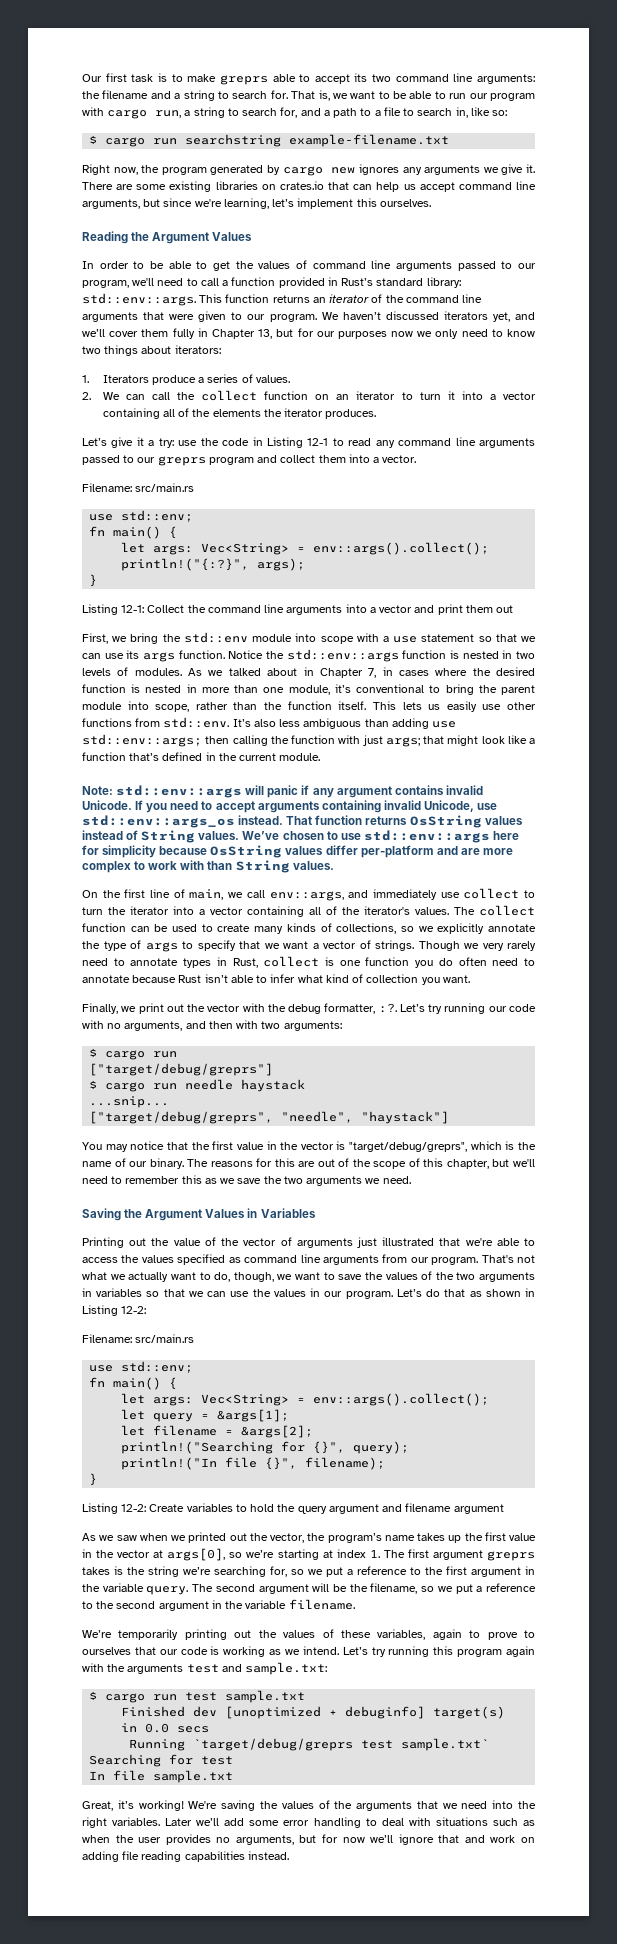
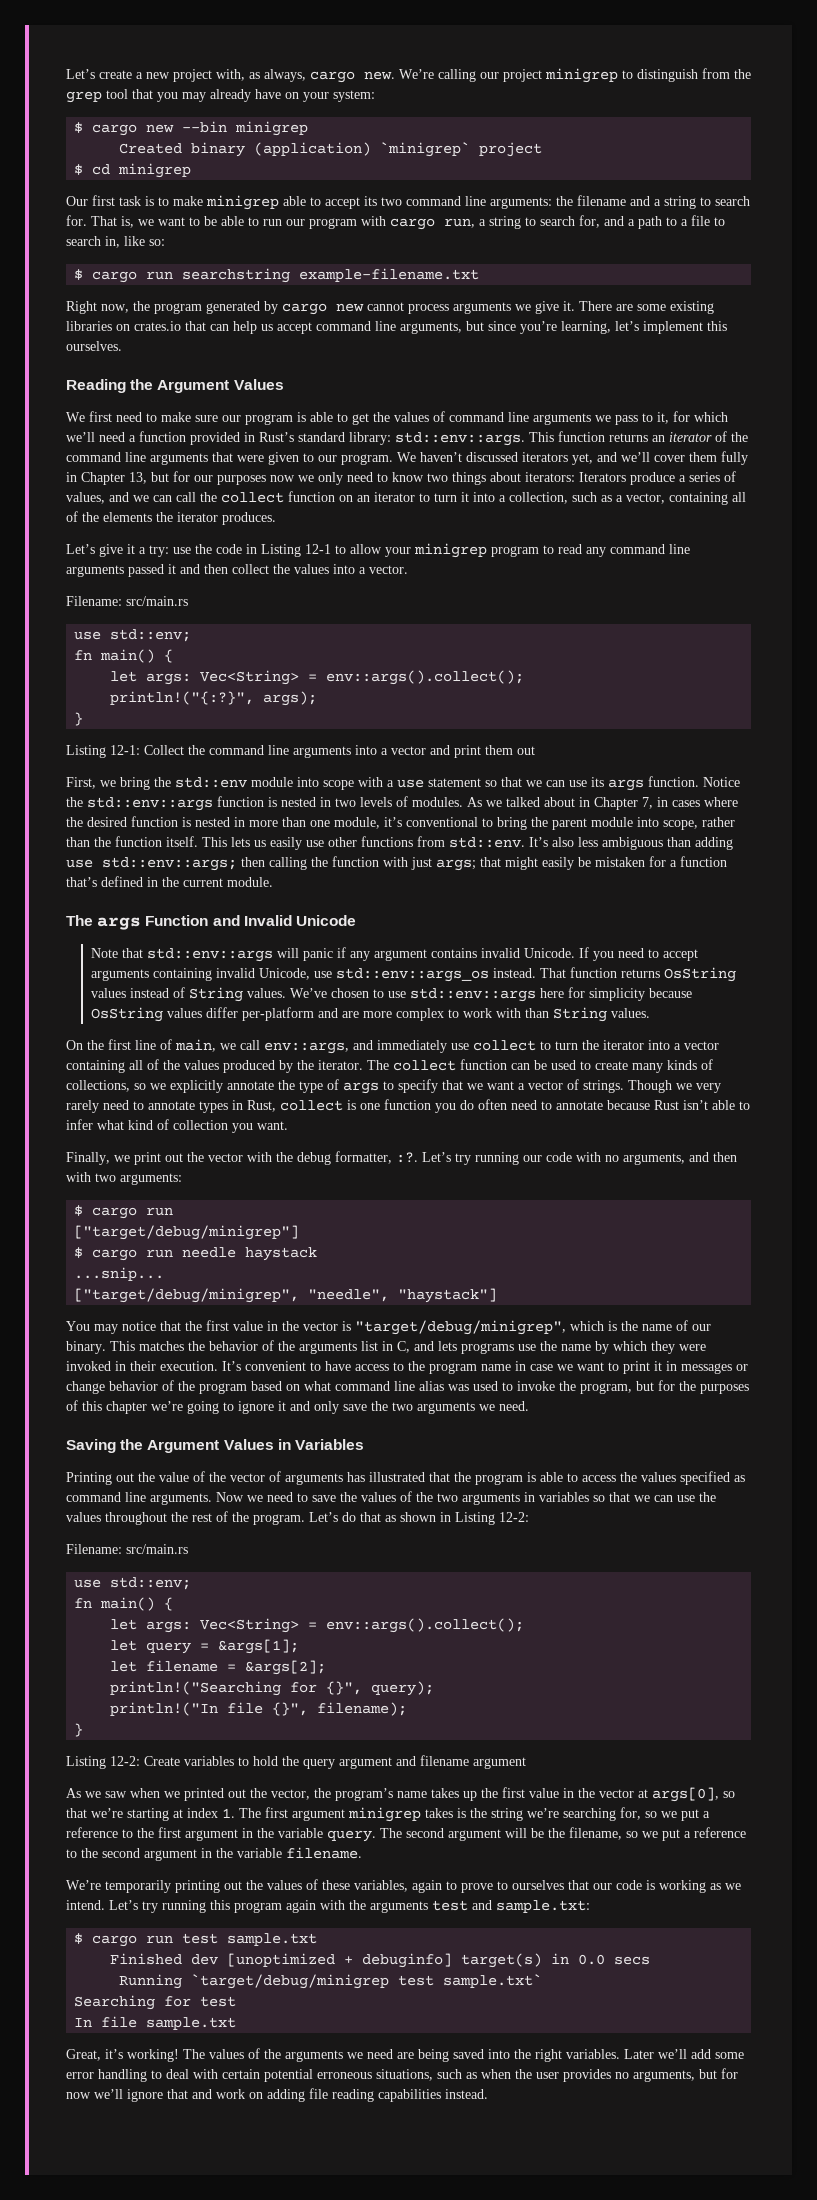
(82, 78) none -> [66,68,751,83] [66,89,375,103] [74,121,309,136] [119,142,543,157] [74,163,192,178] Let’s create a new project with, as always, cargo new. We’re calling our project minigrep to distinguish from the grep tool that you may already have on your system: // $ cargo new --bin minigrep // Created binary (application) `minigrep` project // $ cd minigrep //
[219,75,268,85] greprs -> [206,195,279,210] minigrep
[359,164,422,175] ignores any -> [367,302,449,314] cannot process
[194,199,222,207] we're -> [520,321,557,334] you’re
[82,261,164,269] In order to be -> [66,411,306,425] We first need to make sure our program is
[457,261,536,271] [82,278,219,288] passed to our program, we'll need to call -> [595,411,728,425] [66,432,125,442] we pass to it, for which we’ll need
[82,375,89,383] // 1. -> (575, 477) none
[255,375,290,383] [82,392,120,400] values. // 2. We -> [66,492,149,504] values, and we
[502,392,536,400] vector -> [509,492,665,504] collection, such as a vector,
(344, 442) none -> [350,543,554,558] allow your minigrep program to
[123,455,346,466] to our greprs program and collect them -> [168,564,329,574] it and then collect the values
[481,735,527,744] look like -> [542,856,666,870] easily be mistaken for
[82,786,113,795] Note: -> [66,915,356,930] [91,948,144,958] The args Function and Invalid Unicode // Note that
[364,906,449,915] iterator's values. -> [184,1060,363,1073] values produced by the iterator.
[89,1063,274,1076] ["target/debug/greprs"] -> [74,1225,300,1240] ["target/debug/minigrep"]
[89,1111,274,1124] ["target/debug/greprs", -> [74,1288,300,1303] ["target/debug/minigrep",
[349,1142,468,1152] "target/debug/greprs", -> [355,1320,566,1335] "target/debug/minigrep",
[187,1158,535,1169] [82,1175,236,1184] The reasons for this are out of the scope of this chapter, but we'll need to remember this as we -> [110,1340,706,1354] [66,1361,748,1374] [66,1380,749,1394] [66,1400,339,1414] This matches the behavior of the arguments list in C, and lets programs use the name by which they were invoked in their execution. It’s convenient to have access to the program name in case we want to print it in messages or change behavior of the program based on what command line alias was used to invoke the program, but for the purposes of this chapter we’re going to ignore it and only
[356,1237,377,1248] just -> [347,1472,365,1482] has
[465,1238,493,1246] we're -> [454,1472,536,1485] the program is
[322,1254,535,1265] [82,1272,320,1282] arguments from our program. That's not what we actually want to do, though, we want -> [150,1492,293,1505] arguments. Now we need
[310,1288,343,1297] in our -> [105,1511,249,1525] throughout the rest of the
(243, 1555) none -> [66,1808,87,1818] that
[487,1551,535,1561] greprs -> [348,1807,421,1822] minigrep
[193,1738,354,1751] `target/debug/greprs -> [191,1974,390,1989] `target/debug/minigrep
[188,1800,278,1811] We're saving the -> [183,2049,205,2059] The
[416,1801,488,1809] that we need -> [347,2049,484,2062] we need are being saved
[435,1817,488,1826] situations -> [222,2069,433,2082] certain potential erroneous situations,

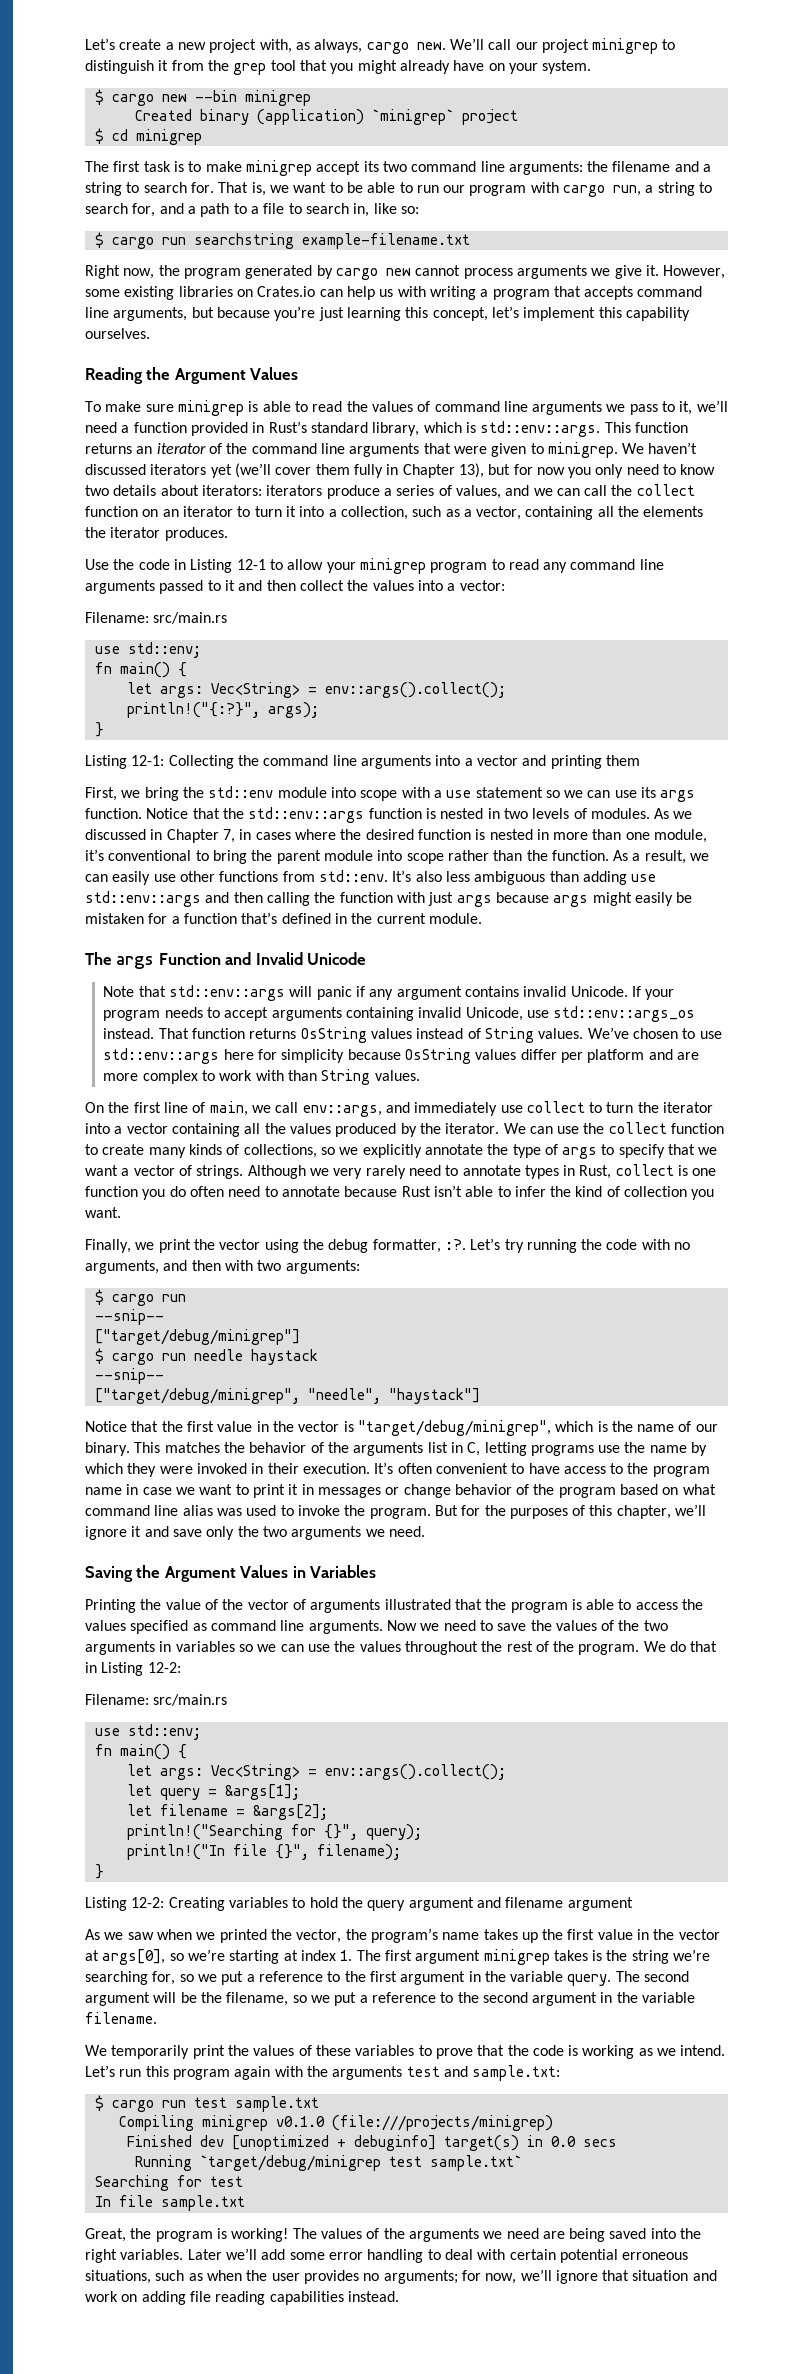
[399,69,476,82] We’re calling -> [449,38,512,50] We’ll call
(698, 75) none -> [158,60,169,71] it
[182,92,206,102] may -> [357,60,397,74] might
[333,90,375,102] system: -> [542,60,592,74] system.
[66,196,88,206] Our -> [85,161,109,172] The
[283,196,321,206] able to -> (312, 168) none
[579,301,633,311] There are -> [663,265,726,279] However,
[134,321,206,331] crates.io that -> [257,286,316,297] Crates.io
[277,321,611,334] accept command line arguments, but since you’re learning, -> [397,286,703,300] [85,306,488,321] with writing a program that accepts command line arguments, but because you’re just learning this concept,
(727, 326) none -> [625,307,690,321] capability
[66,411,369,425] We first need to make sure our program is able to get -> [85,400,343,416] To make sure minigrep is able to read
[673,411,728,422] for which -> (693, 408) none
[349,432,391,445] library: -> [372,422,476,436] library, which is
[318,454,393,465] our program. -> [547,442,618,458] minigrep.
[572,452,650,465] yet, and we’ll -> [210,463,271,478] yet (we’ll
[129,471,314,485] 13, but for our purposes now we -> [458,463,592,478] 13), but for now you
[452,472,486,485] things -> [113,485,157,496] details
[579,472,626,482] Iterators -> [266,485,323,496] iterators
[66,511,78,522] of -> (614, 511) none
[66,544,191,557] Let’s give it a try: use -> [85,559,109,570] Use
(164, 570) none -> [207,580,221,591] to
[369,565,408,574] vector. -> [459,580,505,591] vector:
[144,745,184,755] Collect -> [168,755,234,769] Collecting
[454,745,535,758] print them out -> [550,755,640,769] printing them
[501,777,522,787] that -> (560, 794) none
(740, 782) none -> [192,808,220,819] that
[506,797,575,807] talked about -> [85,829,146,840] discussed
[663,820,698,830] scope, -> [406,853,444,864] scope
[115,836,266,847] function itself. This lets us -> [551,850,710,864] [85,874,108,882] function. As a result, we can
[102,857,237,871] std::env::args; -> [85,891,230,907] std::env::args and
[436,857,501,871] args; that -> [456,892,589,907] args because args
[593,948,645,961] you need -> [645,989,675,1000] [103,1007,203,1021] your program needs
[242,1007,315,1021] per-platform -> [560,1049,645,1063] per platform
[147,1059,159,1070] of -> (261, 1128) none
[367,1059,576,1071] The collect function can be used -> [503,1122,725,1134] We can use the collect function
[628,1080,672,1093] Though -> [247,1165,306,1179] Although
[97,1120,124,1130] what -> [550,1186,572,1197] the
[165,1152,272,1162] out the vector with -> [193,1239,299,1253] the vector using
[523,1155,542,1162] our -> [581,1239,603,1250] the
(174, 1211) none -> [94,1309,164,1325] // --snip--
[74,1267,165,1281] ...snip... -> [94,1368,164,1384] --snip--
[66,1321,156,1334] You may notice -> [85,1421,127,1432] Notice
[414,1341,457,1351] and lets -> [484,1442,527,1456] letting
(241, 1366) none -> [397,1463,432,1474] often
[580,1381,654,1394] program, but -> [369,1505,458,1519] program. But
[106,1401,234,1414] chapter we’re going to -> [616,1504,707,1519] chapter, we’ll
[314,1401,367,1414] only save -> [172,1526,235,1540] save only
[116,1473,134,1482] out -> (136, 1606) none
[347,1472,365,1482] has -> (381, 1606) none
[609,1492,630,1502] that -> (253, 1648) none
[309,1512,338,1522] Let’s -> [643,1641,666,1652] We
[385,1512,436,1522] as shown -> (718, 1646) none
[144,1756,180,1766] Create -> [168,1897,225,1911] Creating
[228,1789,246,1798] out -> (267, 1936) none
[66,1808,87,1818] that -> (184, 1957) none
[66,1879,612,1893] We’re temporarily printing out the values of these variables, again to prove to ourselves that our -> [85,2045,529,2059] We temporarily print the values of these variables to prove that the
[142,1900,206,1913] try running -> [119,2069,142,2077] run
(318, 1939) none -> [118,2115,553,2131] // Compiling minigrep v0.1.0 (file:///projects/minigrep)
[105,2049,123,2059] it’s -> [130,2228,227,2242] the program is
[633,2068,738,2082] [66,2092,91,2099] arguments, but for now -> [383,2270,517,2284] arguments; for now,
(188, 2094) none -> [632,2270,689,2281] situation

